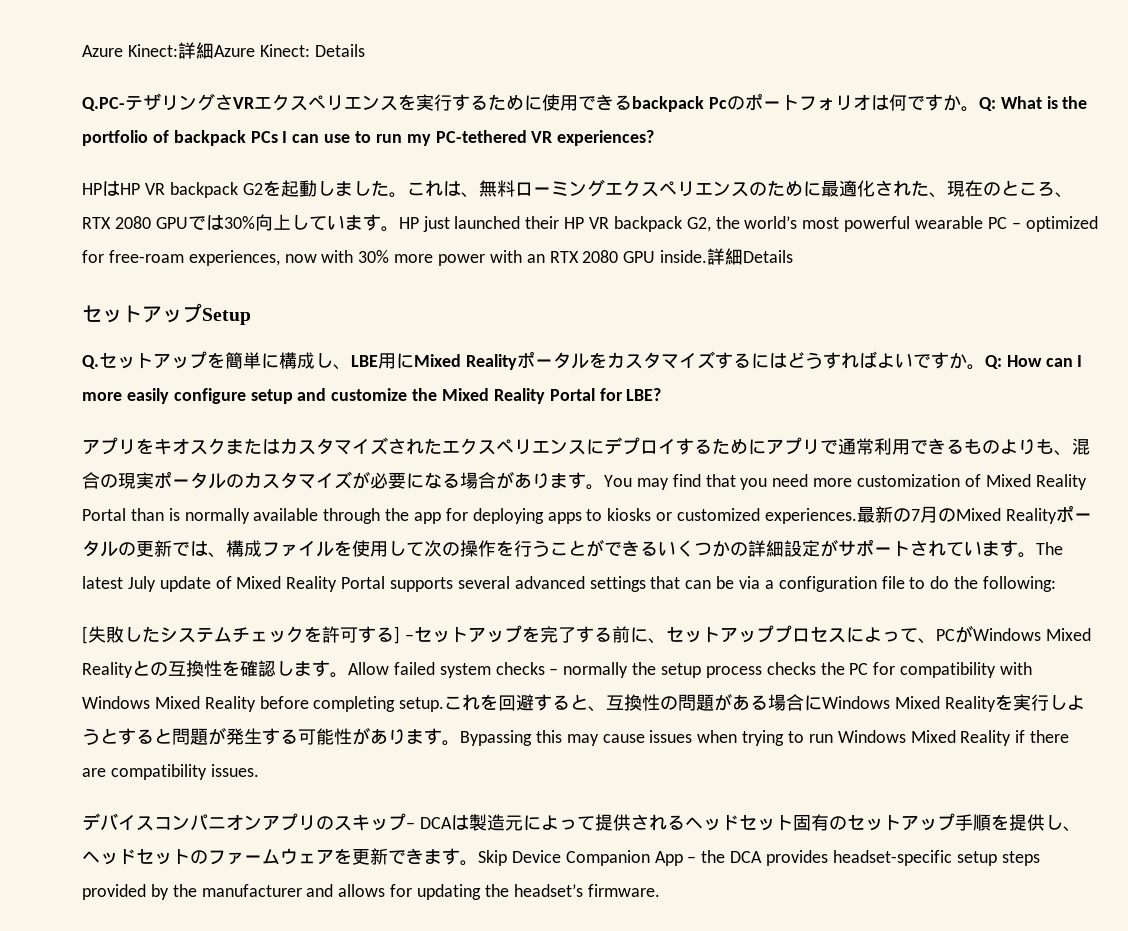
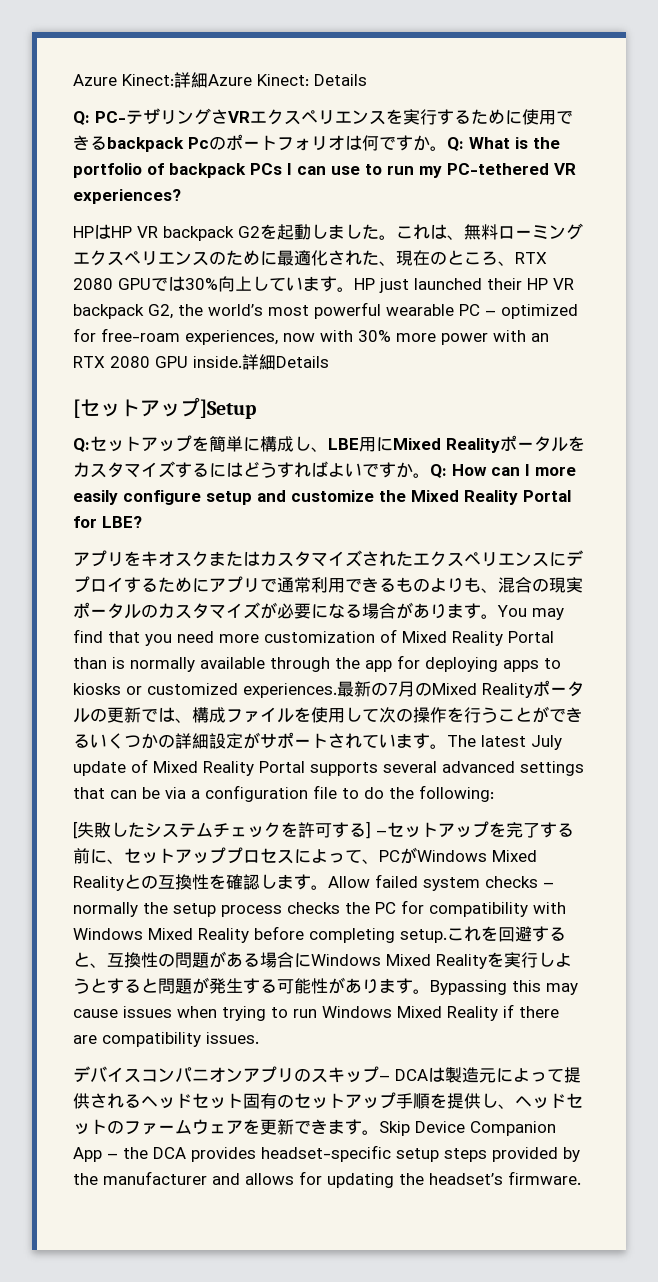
[82,97,125,111] Q.PC- -> [73,111,126,125] Q: PC-
[82,303,251,325] [82,355,99,369] セットアップSetup // Q. -> [73,397,256,419] [73,438,90,452] [セットアップ]Setup // Q:

